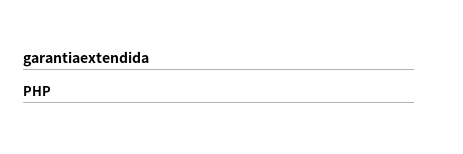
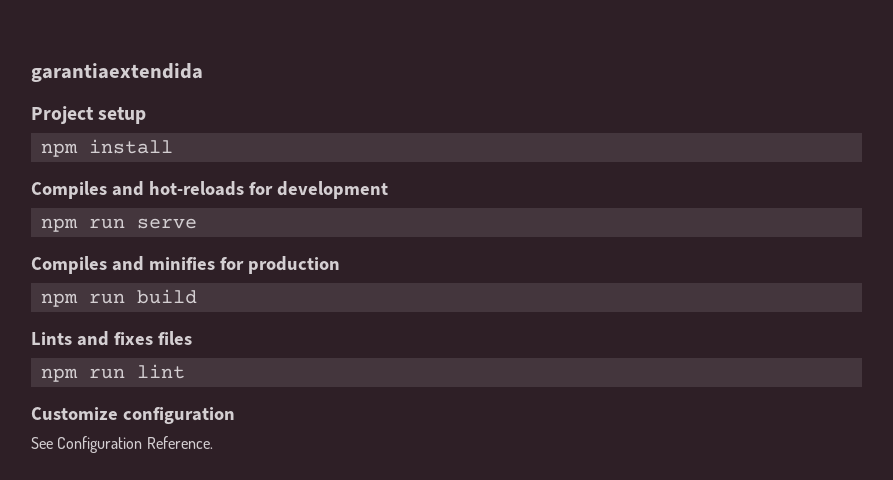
[23,86,51,96] PHP -> [31,106,147,124] [40,139,173,157] [31,181,388,199] [40,218,197,232] [31,256,340,274] [40,289,197,307] [31,331,192,346] [40,364,185,382] [31,407,235,424] [31,436,213,453] Project setup // npm install // Compiles and hot-reloads for development // npm run serve // Compiles and minifies for production // npm run build // Lints and fixes files // npm run lint // Customize configuration // See Configuration Reference.

